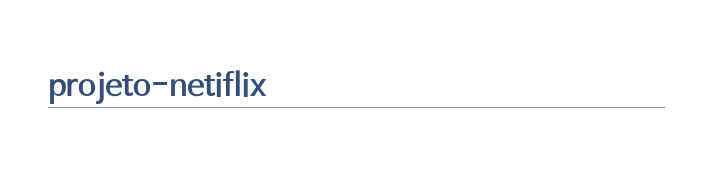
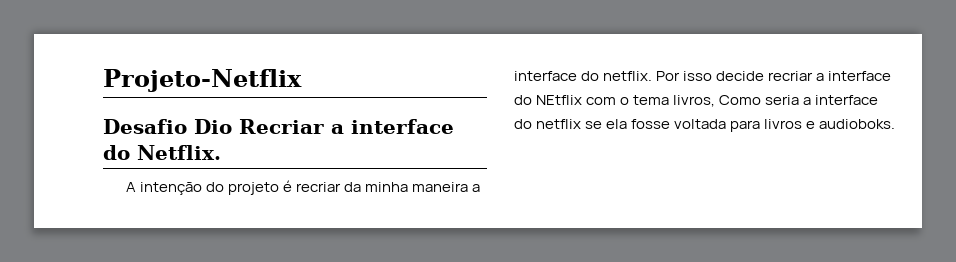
[48,70,267,105] projeto-netiflix -> [103,69,302,92] [103,119,454,134] [103,145,221,160] [125,180,481,195] [514,71,892,81] [514,95,879,107] [514,119,896,132] Projeto-Netflix // Desafio Dio Recriar a interface do Netflix. // A intenção do projeto é recriar da minha maneira a interface do netflix. Por isso decide recriar a interface do NEtflix com o tema livros, Como seria a interface do netflix se ela fosse voltada para livros e audioboks.

